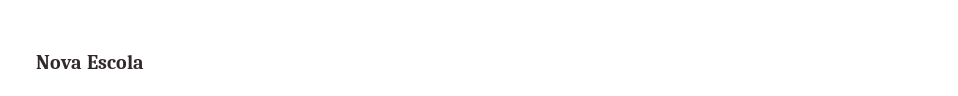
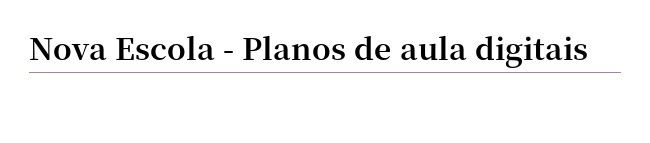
(145, 61) none -> [223,35,588,68] - Planos de aula digitais

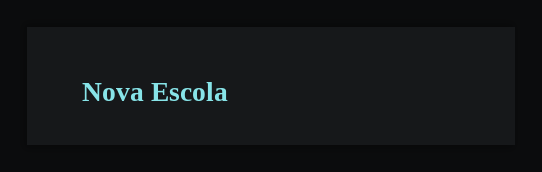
[223,35,588,68] - Planos de aula digitais -> (229, 91) none

